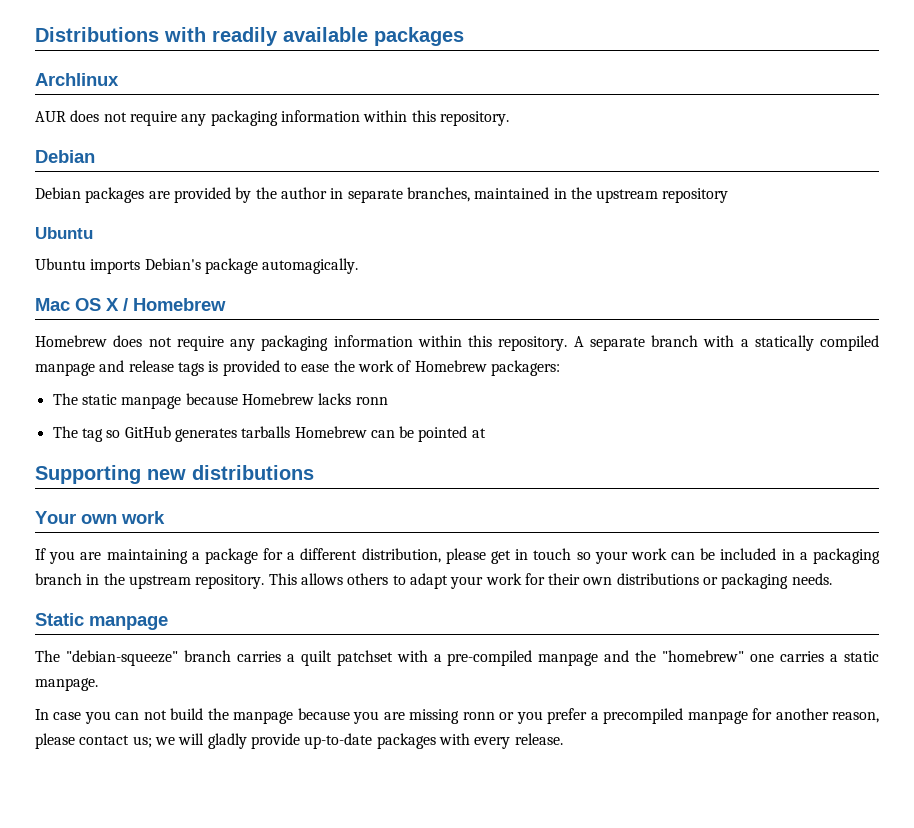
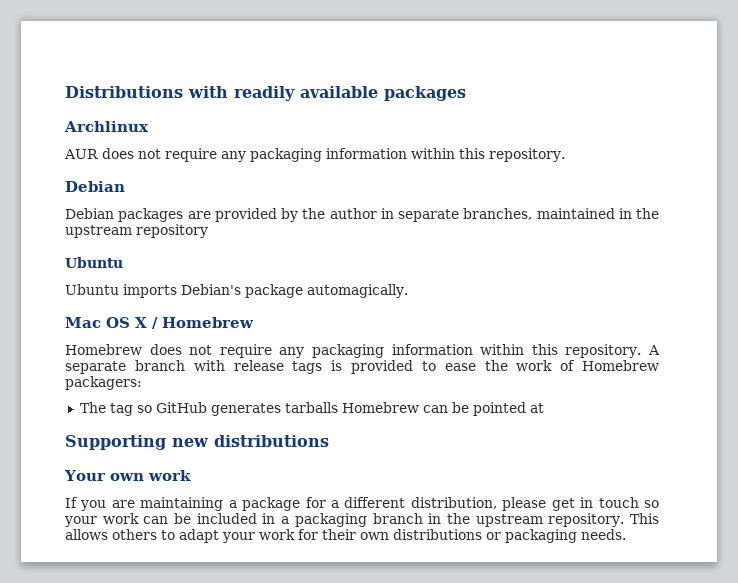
[740,335,879,351] [35,360,125,376] a statically compiled manpage and -> (225, 365) none
[52,393,388,409] // The static manpage because Homebrew lacks ronn -> (142, 383) none
[35,613,168,630] [35,650,880,666] [35,678,98,691] [35,708,880,724] [35,733,563,749] // Static manpage // The "debian-squeeze" branch carries a quilt patchset with a pre-compiled manpage and the "homebrew" one carries a static manpage. // In case you can not build the manpage because you are missing ronn or you prefer a precompiled manpage for another reason, please contact us; we will gladly provide up-to-date packages with every release. -> (626, 534) none

